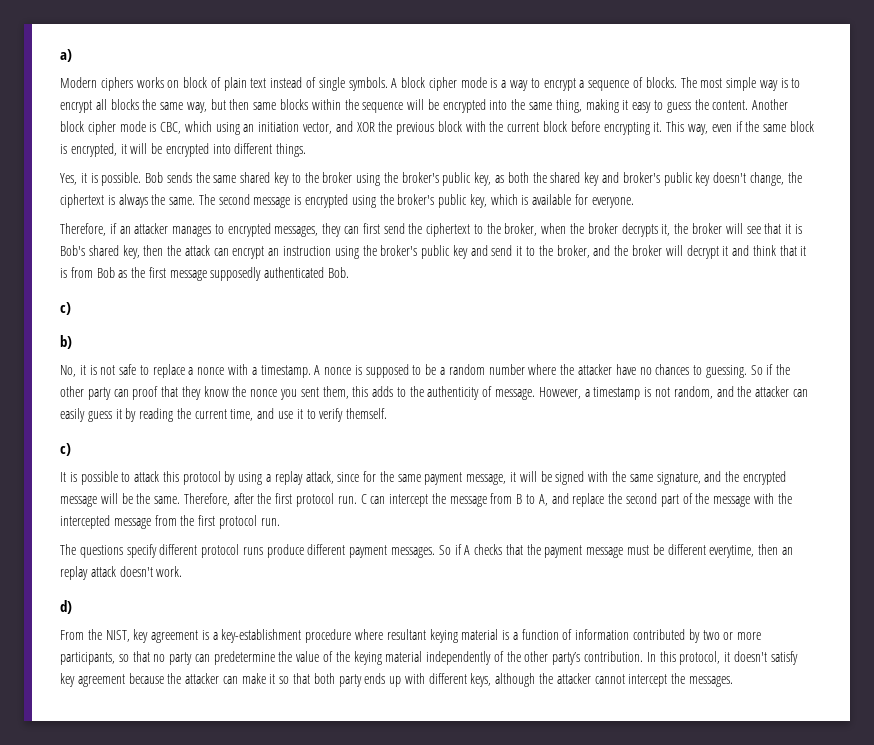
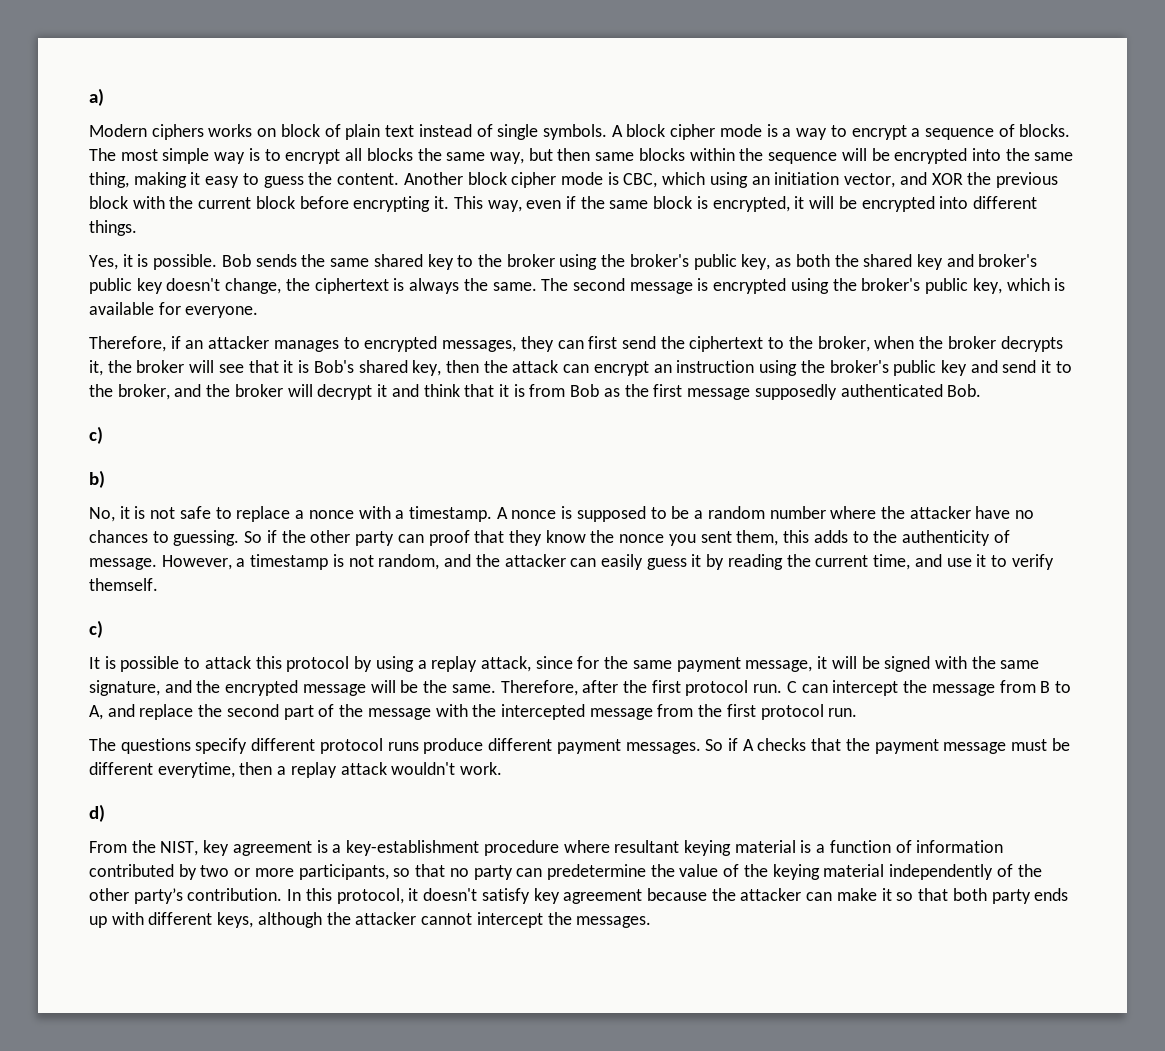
[781,547,793,555] an -> [277,766,287,775] a
[119,566,153,577] doesn't -> [391,762,456,775] wouldn't

